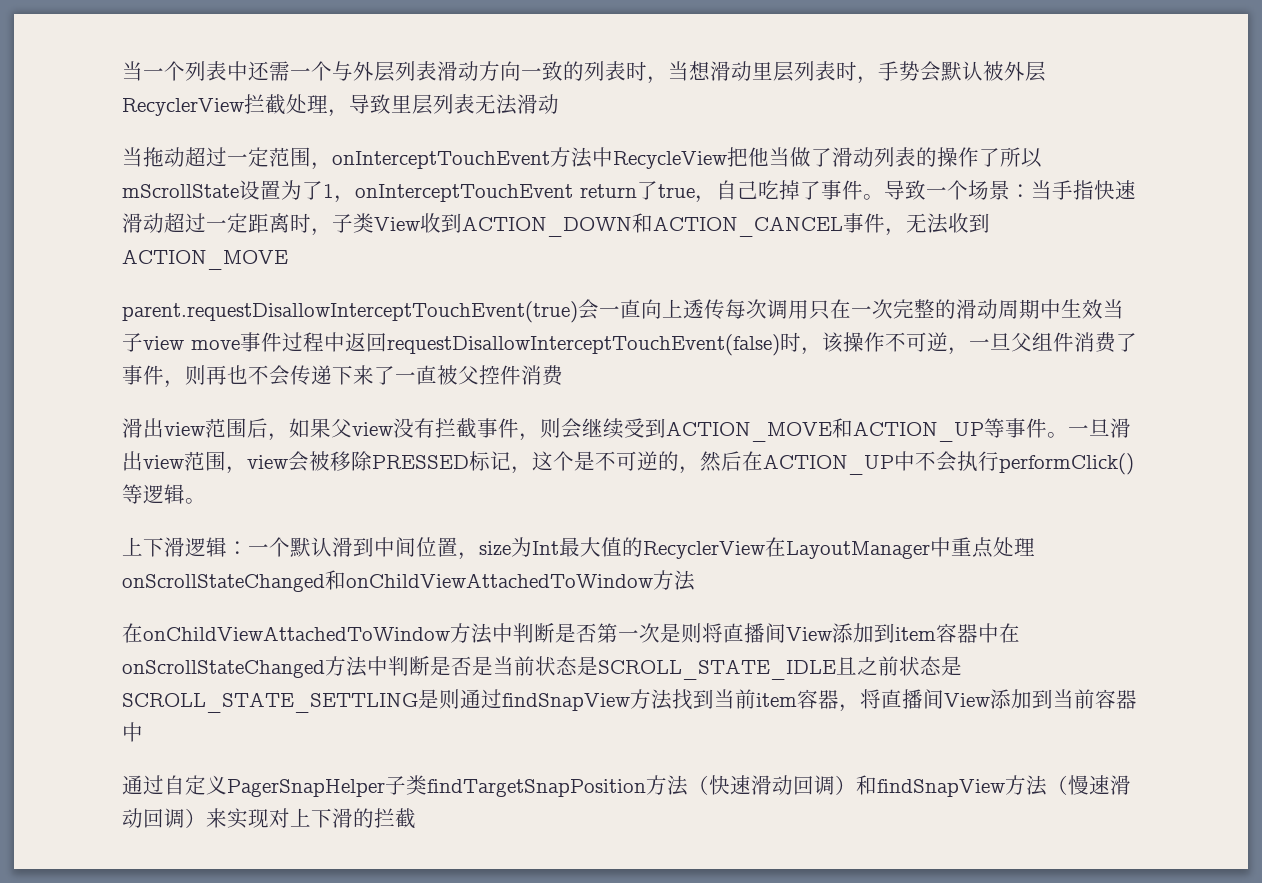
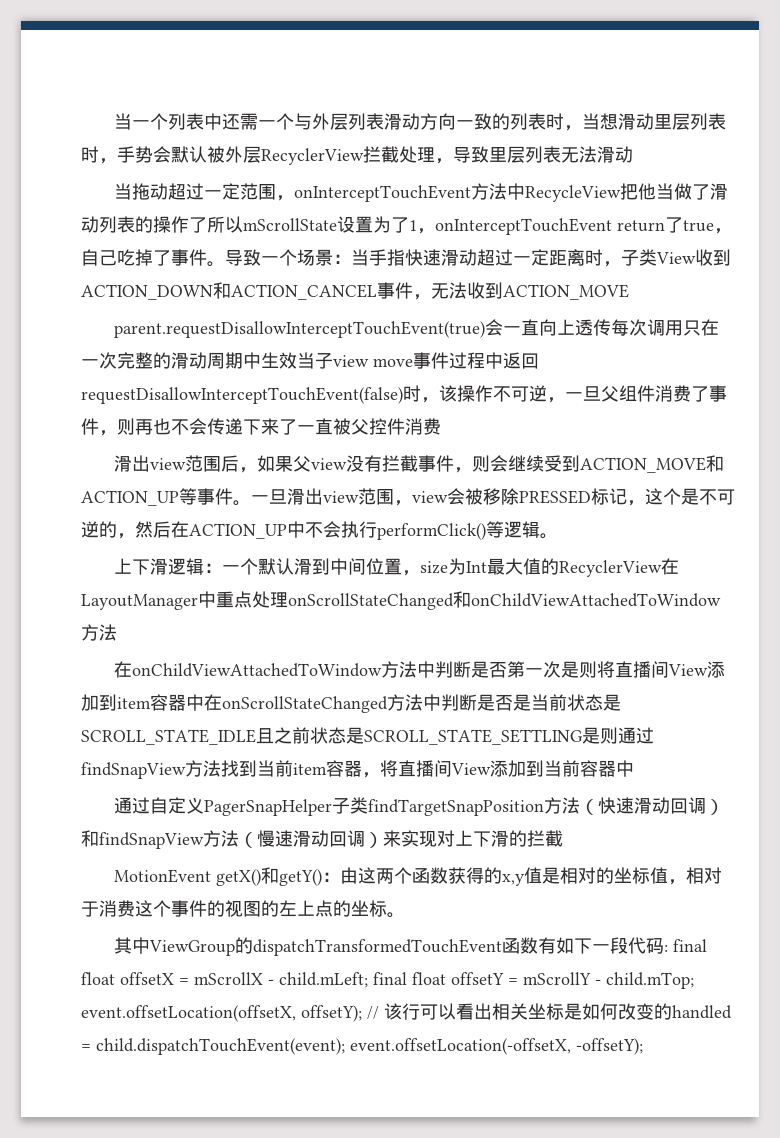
(416, 818) none -> [114,867,723,886] [81,900,405,918] [114,937,708,956] [81,972,694,989] [81,1003,732,1022] [81,1038,643,1055] // MotionEvent getX()和getY()：由这两个函数获得的x,y值是相对的坐标值，相对于消费这个事件的视图的左上点的坐标。 // 其中ViewGroup的dispatchTransformedTouchEvent函数有如下一段代码: final float offsetX = mScrollX - child.mLeft; final float offsetY = mScrollY - child.mTop; event.offsetLocation(offsetX, offsetY); // 该行可以看出相关坐标是如何改变的handled = child.dispatchTouchEvent(event); event.offsetLocation(-offsetX, -offsetY);

